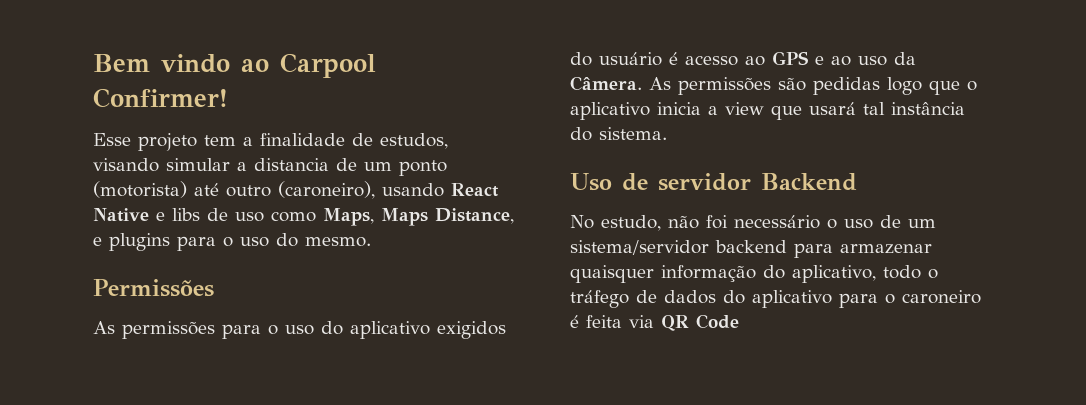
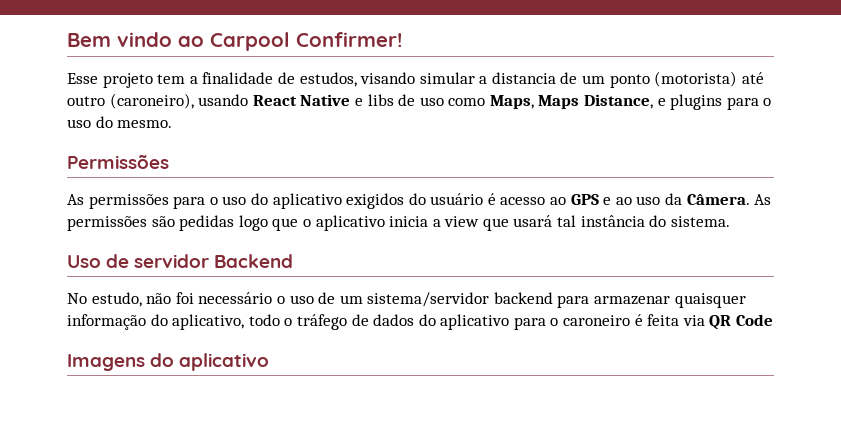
(739, 321) none -> [67,353,270,371] // Imagens do aplicativo

